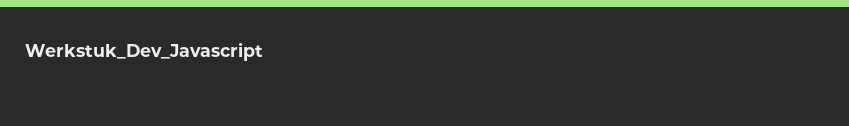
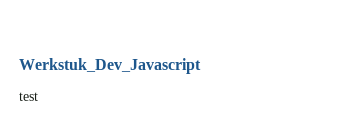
(263, 51) none -> [19,92,38,101] // test

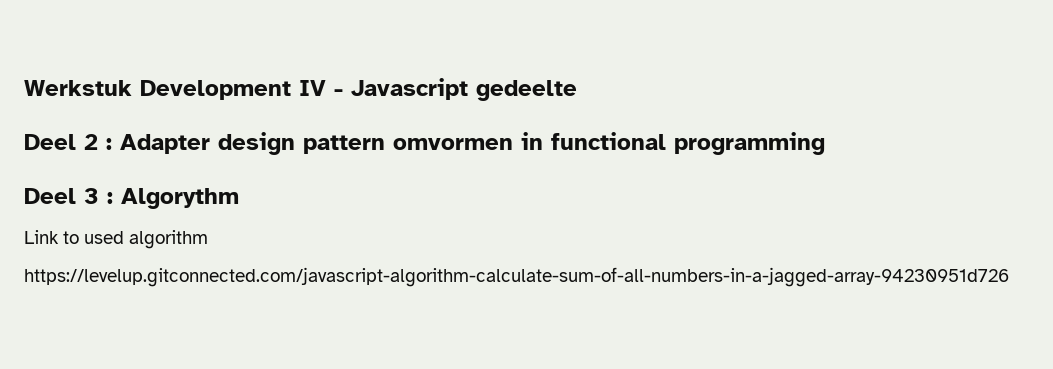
[19,58,201,74] [19,92,38,101] Werkstuk_Dev_Javascript // test -> [24,78,577,101] [24,132,825,155] [24,188,239,209] [24,230,209,249] [24,267,1009,287] Werkstuk Development IV - Javascript gedeelte // Deel 2 : Adapter design pattern omvormen in functional programming // Deel 3 : Algorythm // Link to used algorithm // https://levelup.gitconnected.com/javascript-algorithm-calculate-sum-of-all-numbers-in-a-jagged-array-94230951d726

